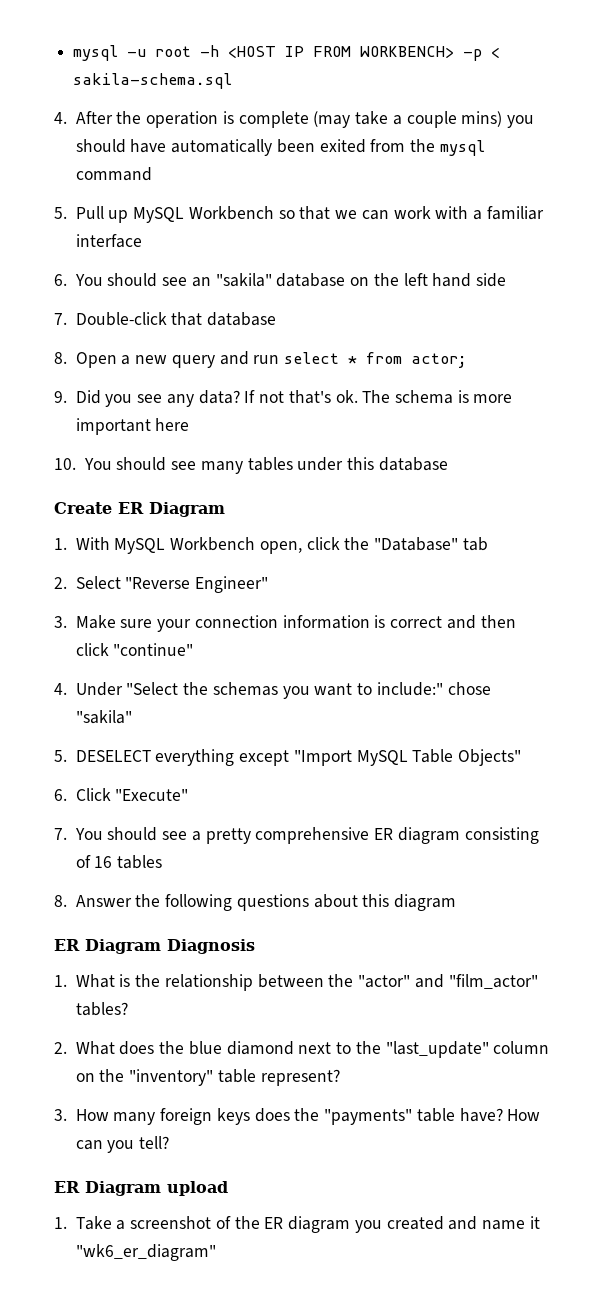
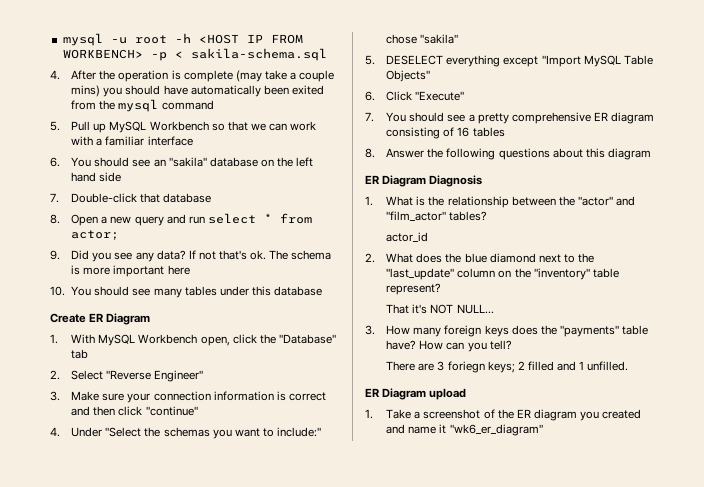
(128, 1009) none -> [386,232,429,242] // actor_id
(340, 1077) none -> [386,304,494,314] // That it's NOT NULL...
(170, 1142) none -> [386,361,629,373] // There are 3 foriegn keys; 2 filled and 1 unfilled.

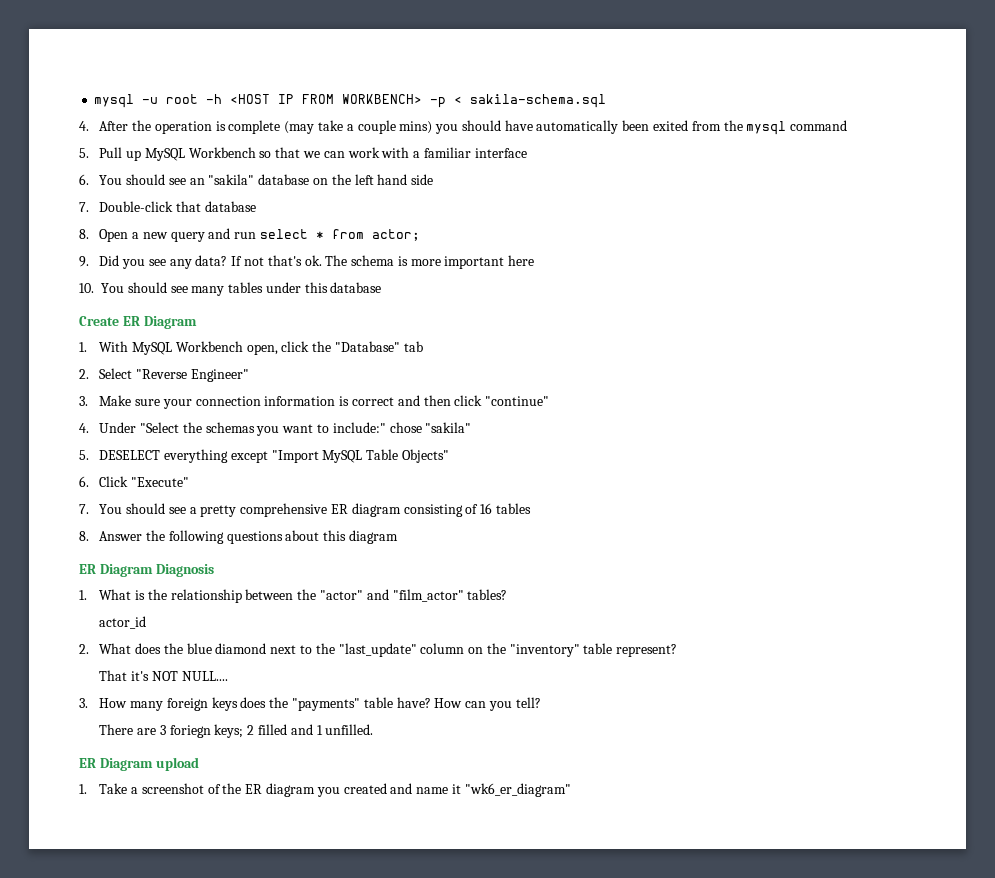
[456,304,494,314] NULL... -> [181,671,228,681] NULL....

